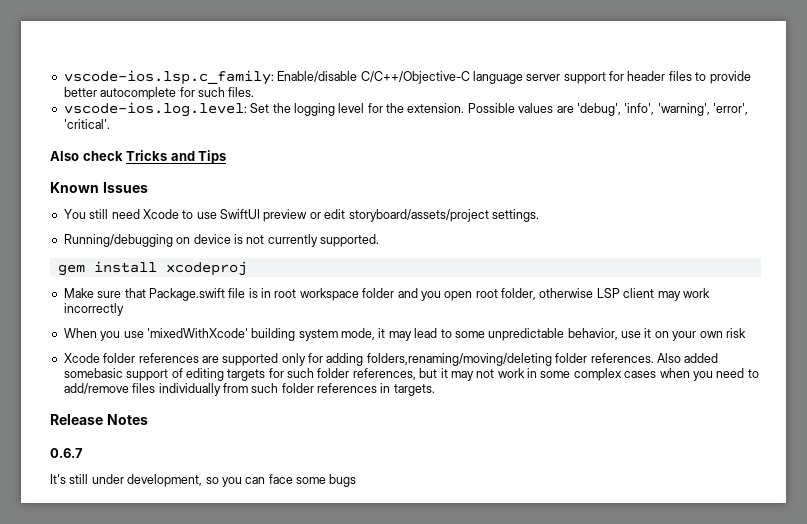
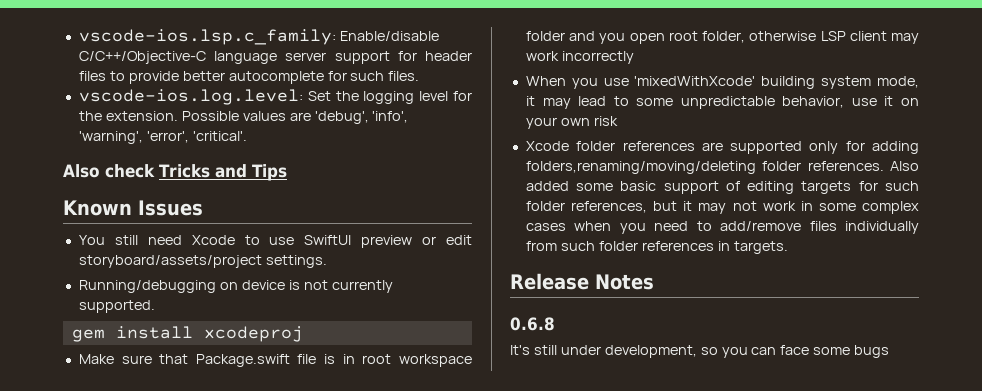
[63,368,123,378] somebasic -> [576,181,657,191] some basic
[50,448,83,458] 0.6.7 -> [510,317,555,331] 0.6.8

